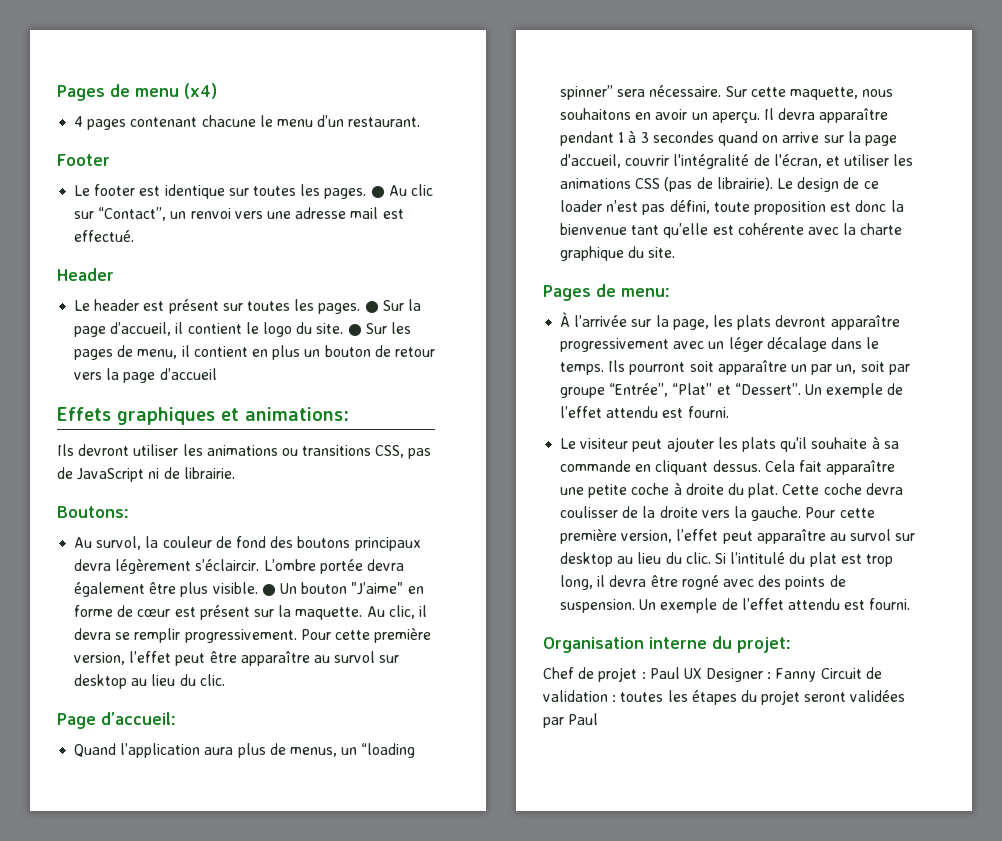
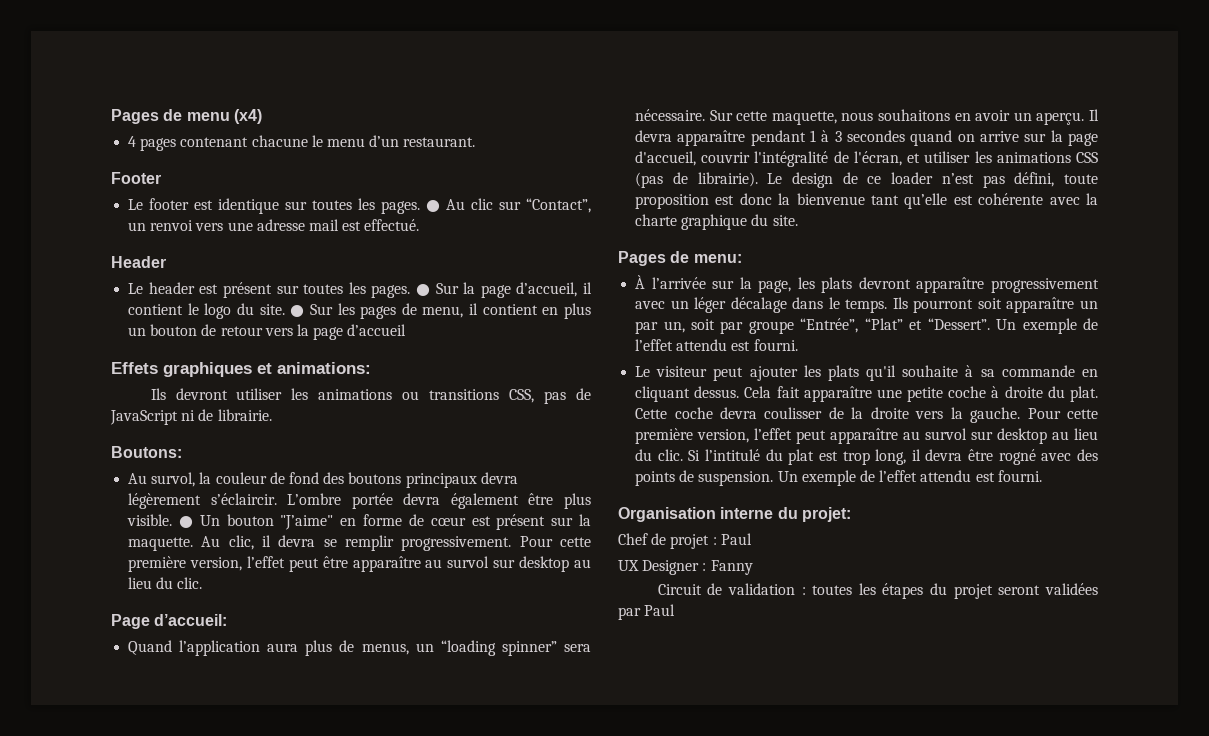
(680, 673) none -> (752, 539) //
(817, 675) none -> (753, 567) //

